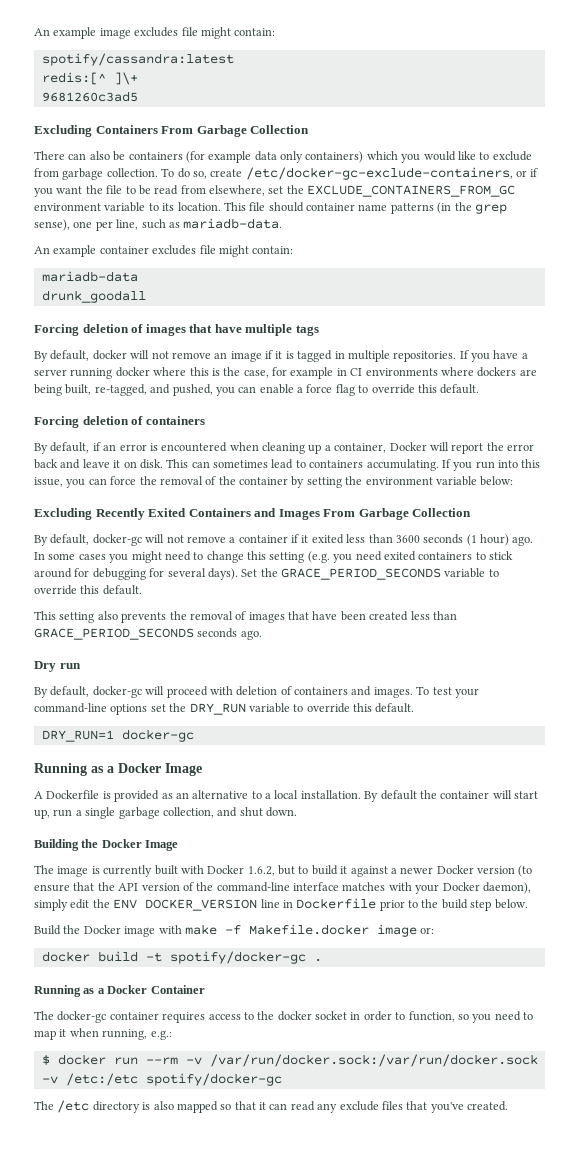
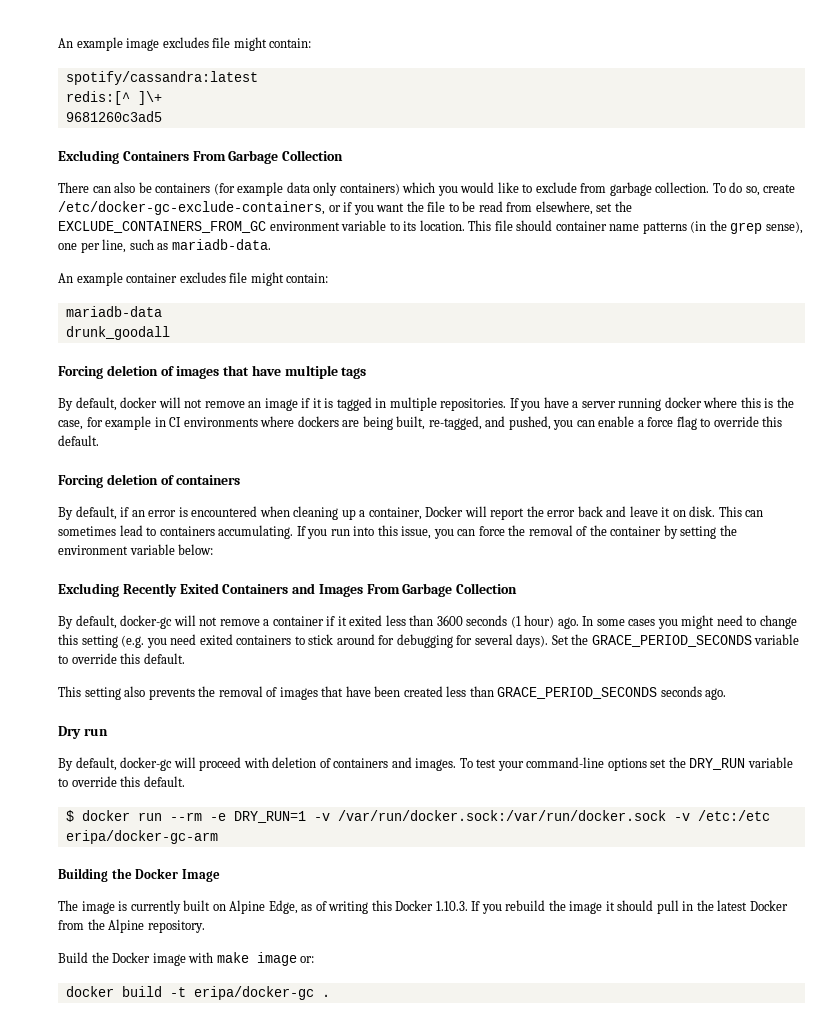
[41,729,194,742] [34,763,202,776] [34,790,538,802] [34,807,297,819] DRY_RUN=1 docker-gc // Running as a Docker Image // A Dockerfile is provided as an alternative to a local installation. By default the container will start up, run a single garbage collection, and shut down. -> [65,810,770,823] [65,830,218,844] $ docker run --rm -e DRY_RUN=1 -v /var/run/docker.sock:/var/run/docker.sock -v /etc:/etc eripa/docker-gc-arm
[180,865,533,877] [34,882,531,894] [34,898,528,911] with Docker 1.6.2, but to build it against a newer Docker version (to ensure that the API version of the command-line interface matches with your Docker daemon), simply edit the ENV DOCKER_VERSION line in Dockerfile prior to the build step below. -> [212,900,788,914] [58,919,205,933] on Alpine Edge, as of writing this Docker 1.10.3. If you rebuild the image it should pull in the latest Docker from the Alpine repository.
[224,924,369,935] -f Makefile.docker -> (249, 957) none
[169,951,306,964] spotify/docker-gc -> [193,986,314,1000] eripa/docker-gc
[34,985,205,997] [34,1011,533,1023] [34,1028,172,1040] [41,1054,538,1067] [41,1073,282,1086] [34,1100,508,1113] // Running as a Docker Container // The docker-gc container requires access to the docker socket in order to function, so you need to map it when running, e.g.: // $ docker run --rm -v /var/run/docker.sock:/var/run/docker.sock -v /etc:/etc spotify/docker-gc // The /etc directory is also mapped so that it can read any exclude files that you've created. -> (330, 995) none

